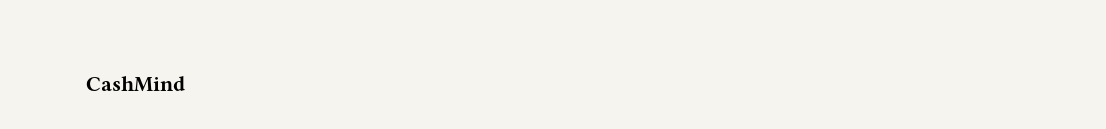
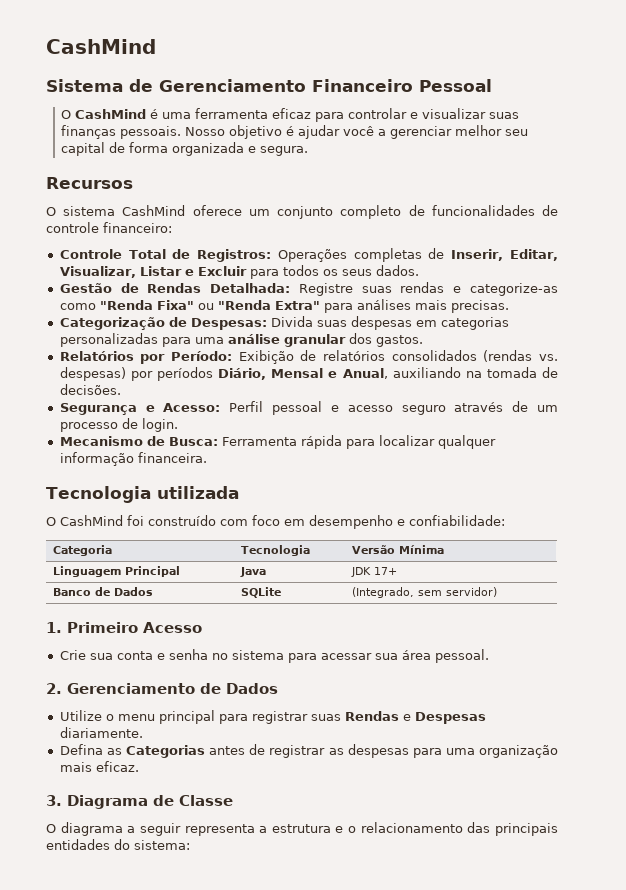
[86,76,185,92] CashMind -> [46,39,156,54] [46,79,492,92] [61,108,520,122] [61,125,529,139] [61,142,309,156] [46,177,133,189] [46,205,558,219] [46,222,172,233] [59,248,559,262] [59,265,419,279] [59,282,558,296] [59,299,509,313] [59,316,509,330] [59,333,423,347] [59,350,558,364] [59,367,558,381] [59,384,121,395] [59,401,558,415] [59,418,178,432] [59,435,496,449] [59,452,207,466] [46,486,239,503] [46,515,505,529] [52,545,112,556] [240,545,310,556] [351,545,444,554] [52,566,180,577] [239,567,266,577] [350,567,397,577] [52,587,153,596] [240,587,281,598] [351,587,497,598] [46,622,202,633] [59,649,489,663] [46,683,278,694] [59,710,486,724] [59,727,143,738] [59,744,558,758] [59,761,139,772] [46,795,233,809] [46,822,558,836] [46,839,190,850] CashMind // Sistema de Gerenciamento Financeiro Pessoal // O CashMind é uma ferramenta eficaz para controlar e visualizar suas finanças pessoais. Nosso objetivo é ajudar você a gerenciar melhor seu capital de forma organizada e segura. // Recursos // O sistema CashMind oferece um conjunto completo de funcionalidades de controle financeiro: // Controle Total de Registros: Operações completas de Inserir, Editar, Visualizar, Listar e Excluir para todos os seus dados. // Gestão de Rendas Detalhada: Registre suas rendas e categorize-as como "Renda Fixa" ou "Renda Extra" para análises mais precisas. // Categorização de Despesas: Divida suas despesas em categorias personalizadas para uma análise granular dos gastos. // Relatórios por Período: Exibição de relatórios consolidados (rendas vs. despesas) por períodos Diário, Mensal e Anual, auxiliando na tomada de decisões. // Segurança e Acesso: Perfil pessoal e acesso seguro através de um processo de login. // Mecanismo de Busca: Ferramenta rápida para localizar qualquer informação financeira. // Tecnologia utilizada // O CashMind foi construído com foco em desempenho e confiabilidade: // Categoria | Tecnologia | Versão Mínima // Linguagem Principal | Java | JDK 17+ // Banco de Dados | SQLite | (Integrado, sem servidor) // 1. Primeiro Acesso // Crie sua conta e senha no sistema para acessar sua área pessoal. // 2. Gerenciamento de Dados // Utilize o menu principal para registrar suas Rendas e Despesas diariamente. // Defina as Categorias antes de registrar as despesas para uma organização mais eficaz. // 3. Diagrama de Classe // O diagrama a seguir representa a estrutura e o relacionamento das principais entidades do sistema:

